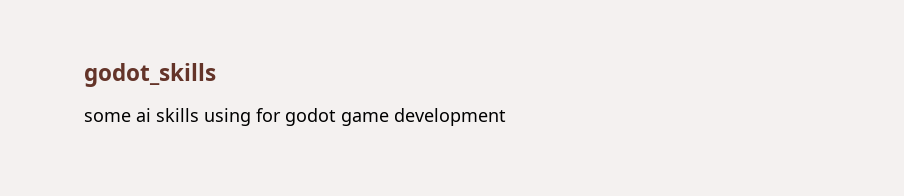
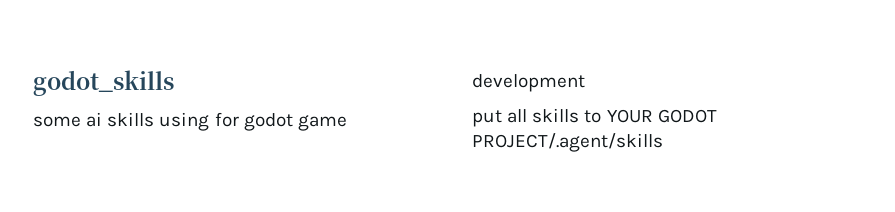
(506, 117) none -> [472,108,717,127] [472,133,663,152] // put all skills to YOUR GODOT PROJECT/.agent/skills

